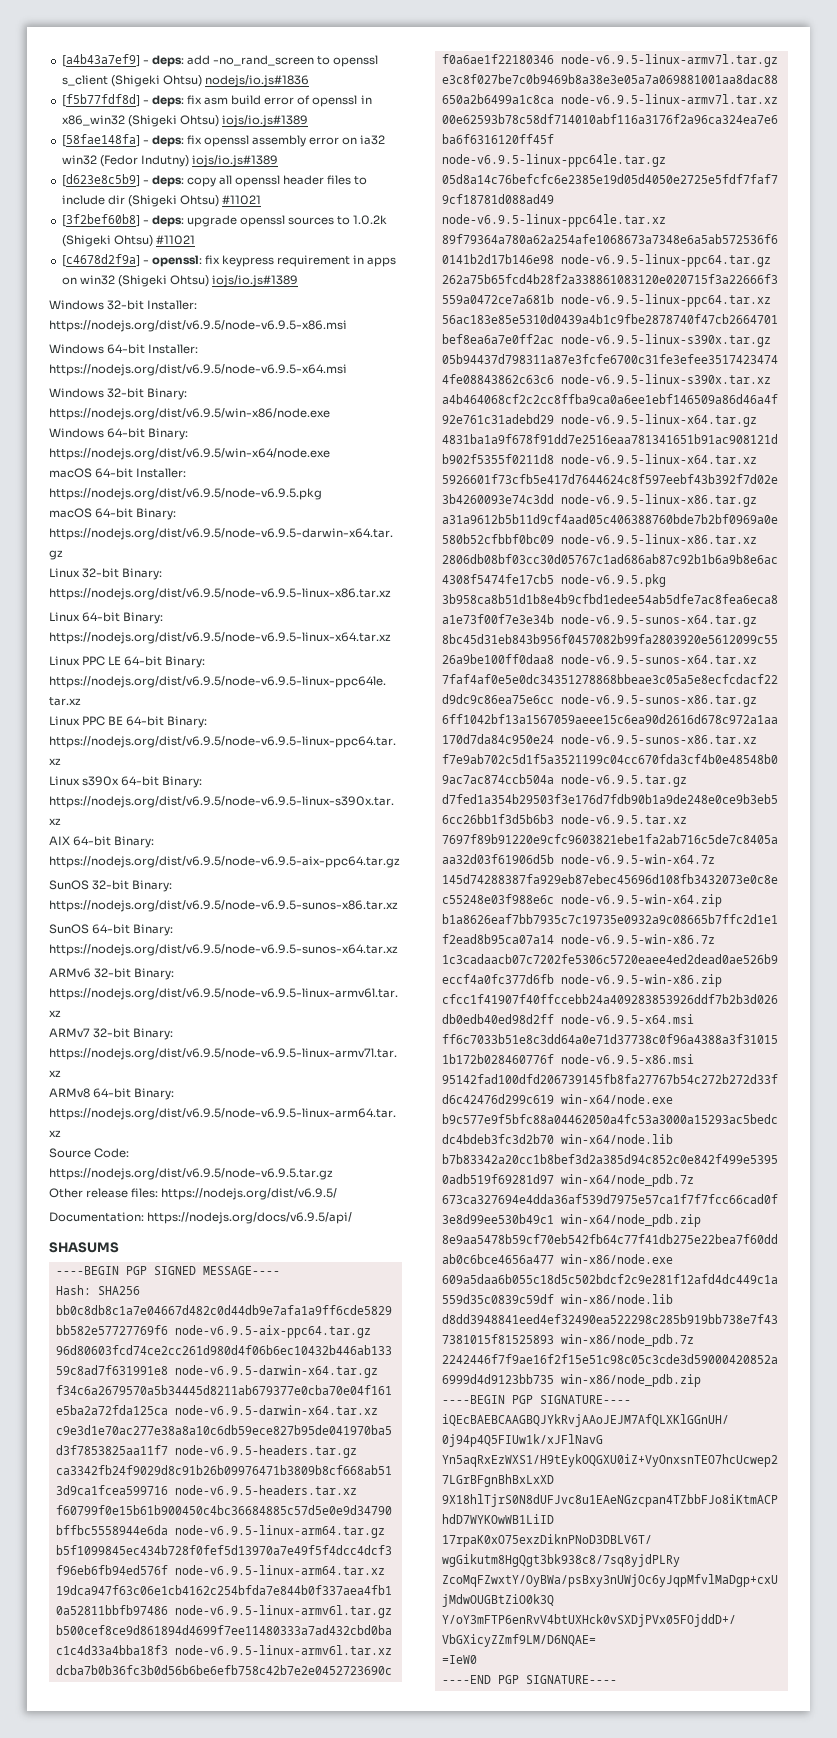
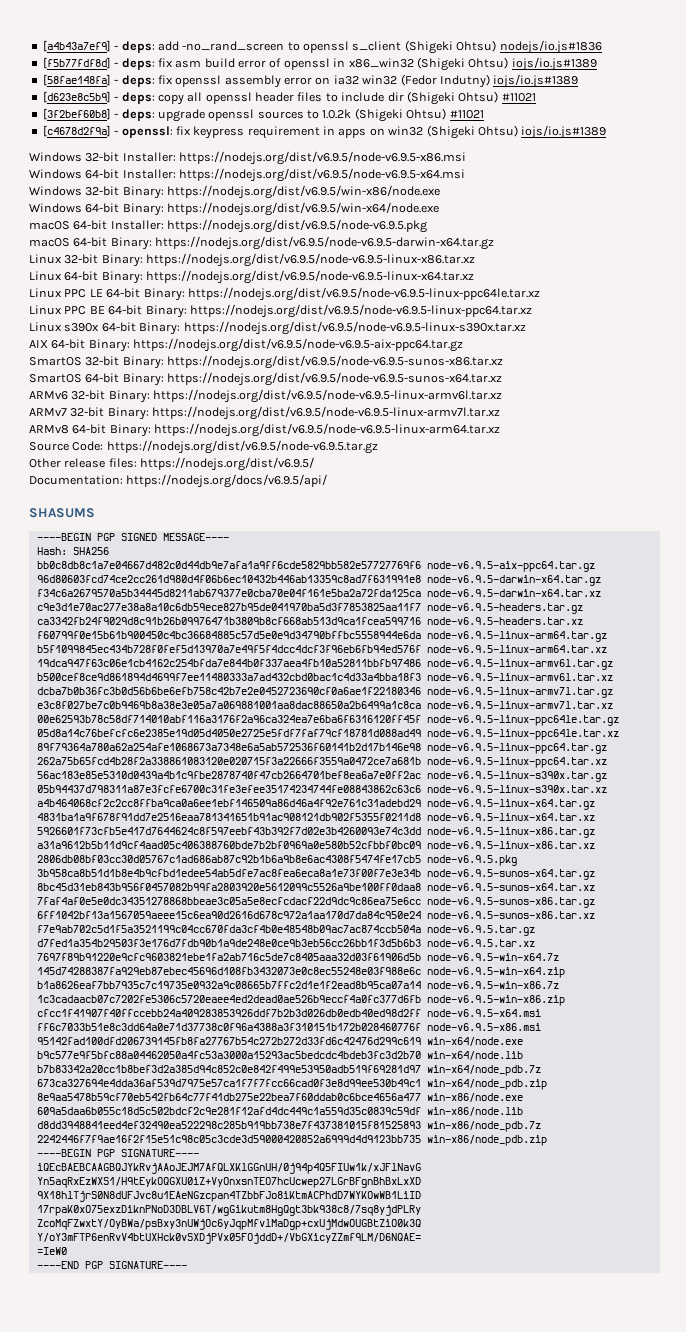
[49,880,89,890] SunOS -> [29,357,82,366] SmartOS
[49,924,89,934] SunOS -> [29,374,82,383] SmartOS

